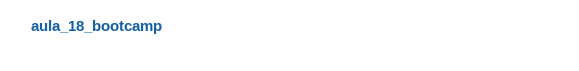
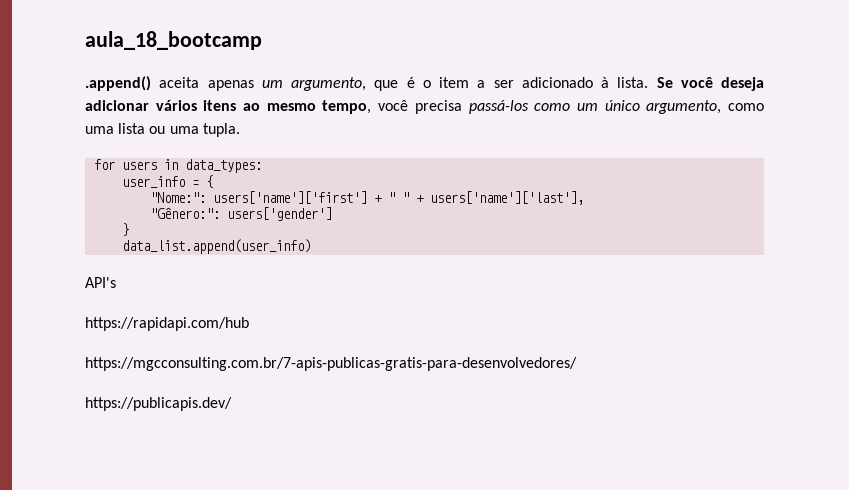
(162, 27) none -> [85,76,764,91] [85,100,765,114] [85,123,240,137] [94,159,263,173] [122,175,214,188] [150,191,585,205] [150,207,333,221] [122,223,130,236] [122,239,312,254] [85,277,116,288] [85,317,249,331] [85,357,577,371] [85,397,232,411] // .append() aceita apenas um argumento, que é o item a ser adicionado à lista. Se você deseja adicionar vários itens ao mesmo tempo, você precisa passá-los como um único argumento, como uma lista ou uma tupla. // for users in data_types: // user_info = { // "Nome:": users['name']['first'] + " " + users['name']['last'], // "Gênero:": users['gender'] // } // data_list.append(user_info) // API's // https://rapidapi.com/hub // https://mgcconsulting.com.br/7-apis-publicas-gratis-para-desenvolvedores/ // https://publicapis.dev/

